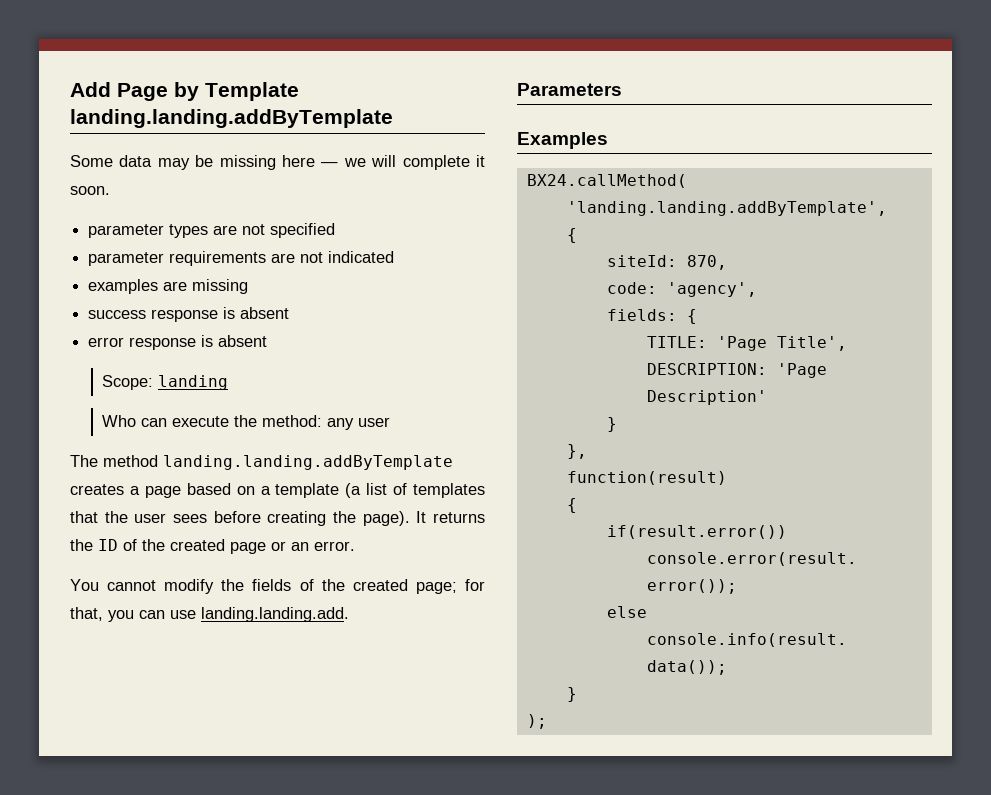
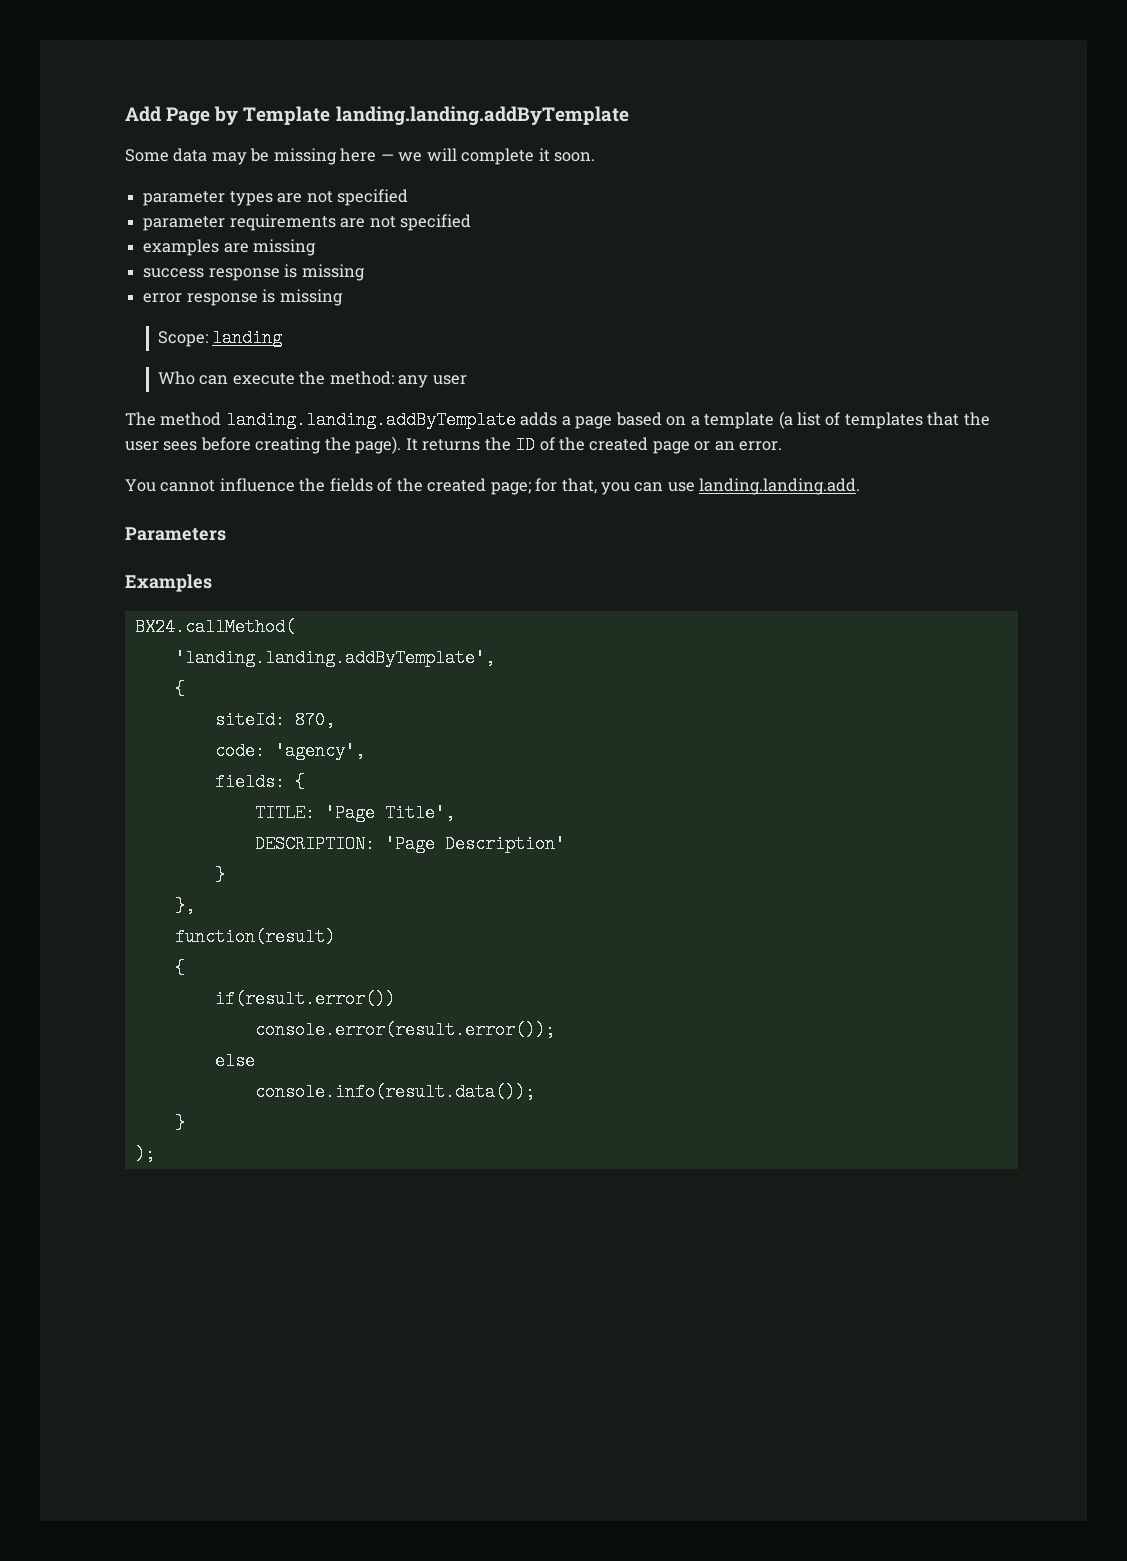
[328,251,395,263] indicated -> [399,214,471,231] specified
[240,307,290,319] absent -> [301,264,365,281] missing
[218,335,268,347] absent -> [279,289,343,306] missing
[70,484,124,495] creates -> [520,412,558,426] adds
[164,579,215,594] modify -> [219,478,295,492] influence

